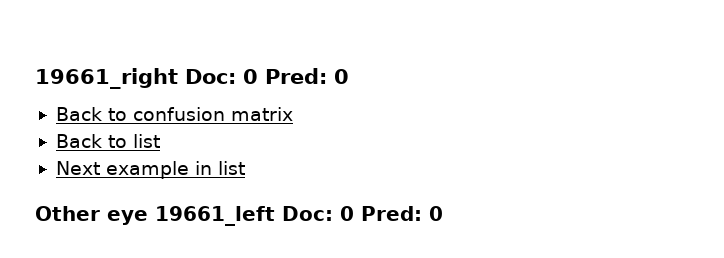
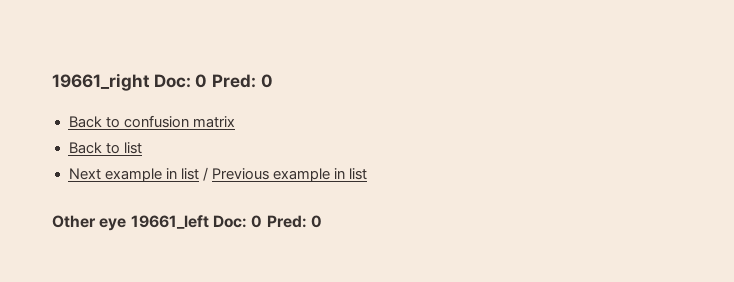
(245, 168) none -> [202,167,367,182] / Previous example in list

